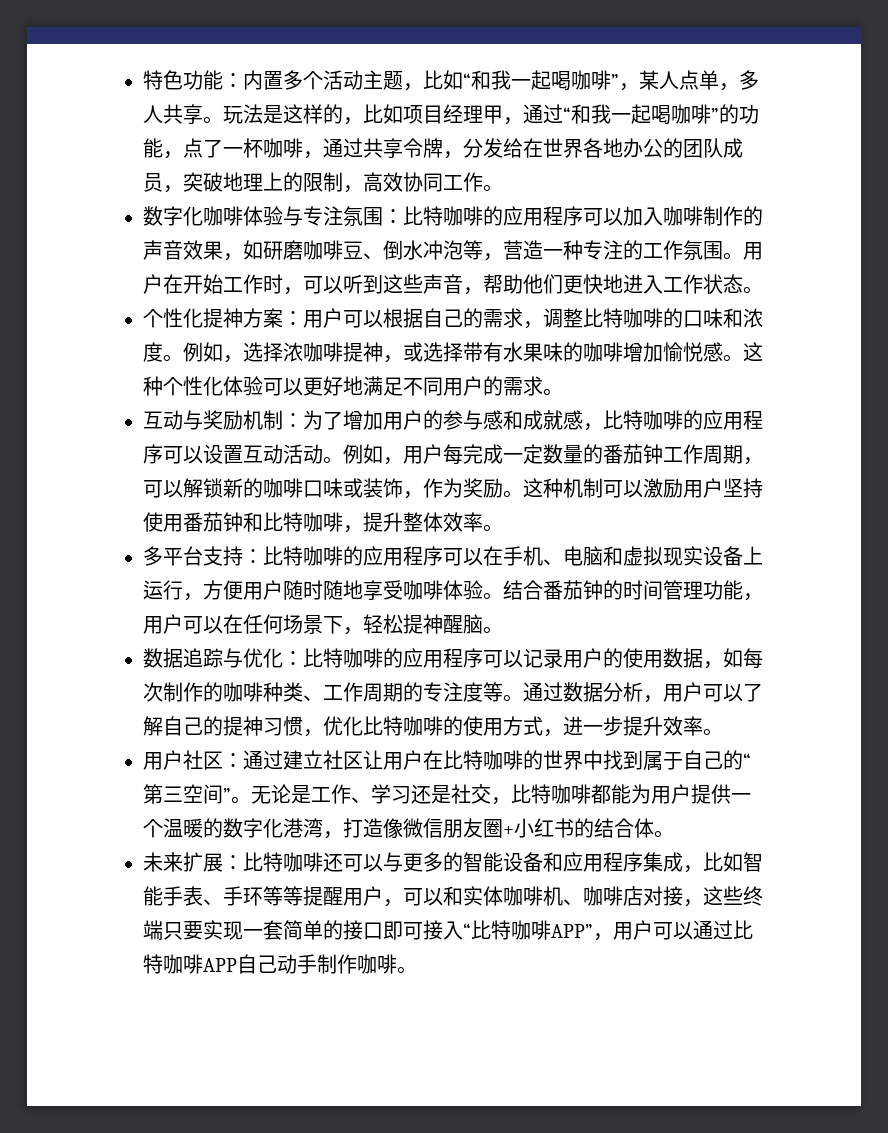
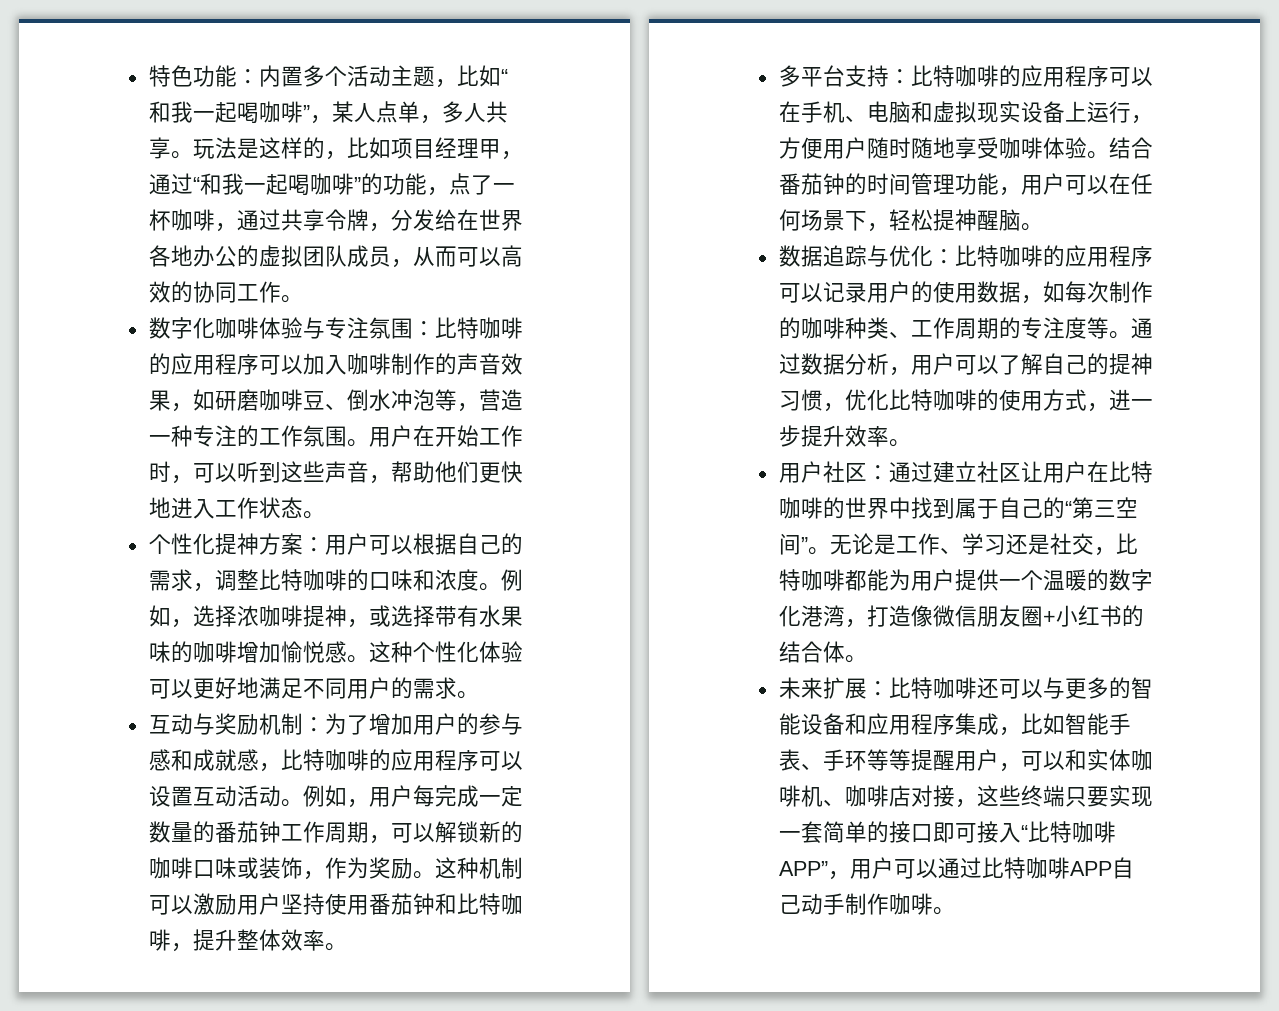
(683, 148) none -> [258,245,303,267] 虚拟
[183,172,403,193] 突破地理上的限制，高效 -> [412,245,523,267] [148,281,193,303] 从而可以高效的

